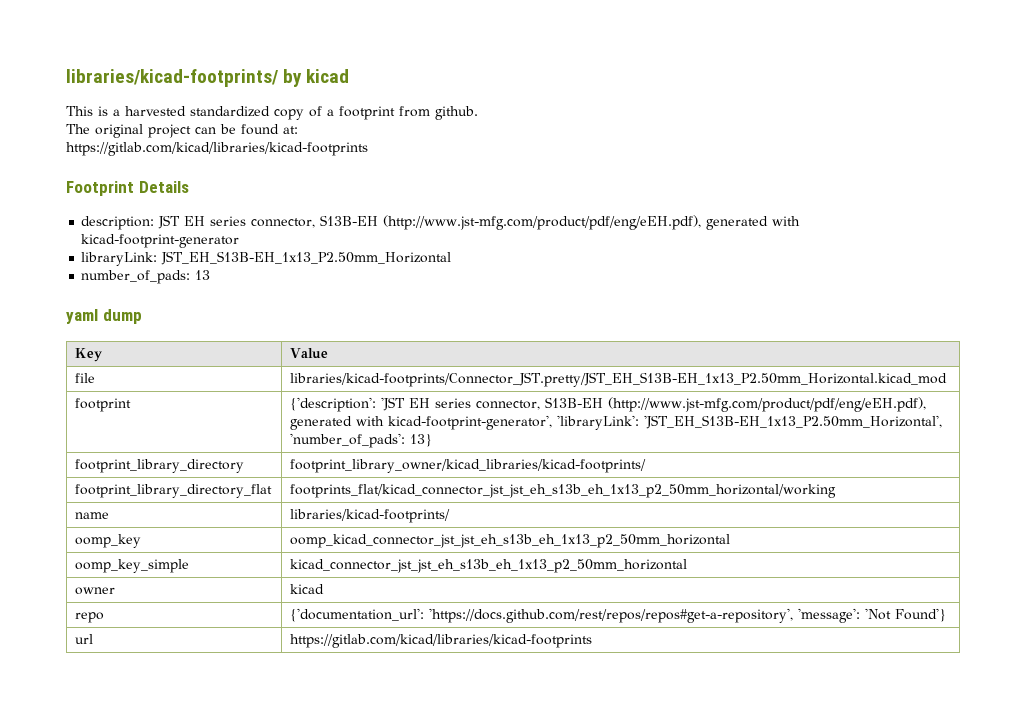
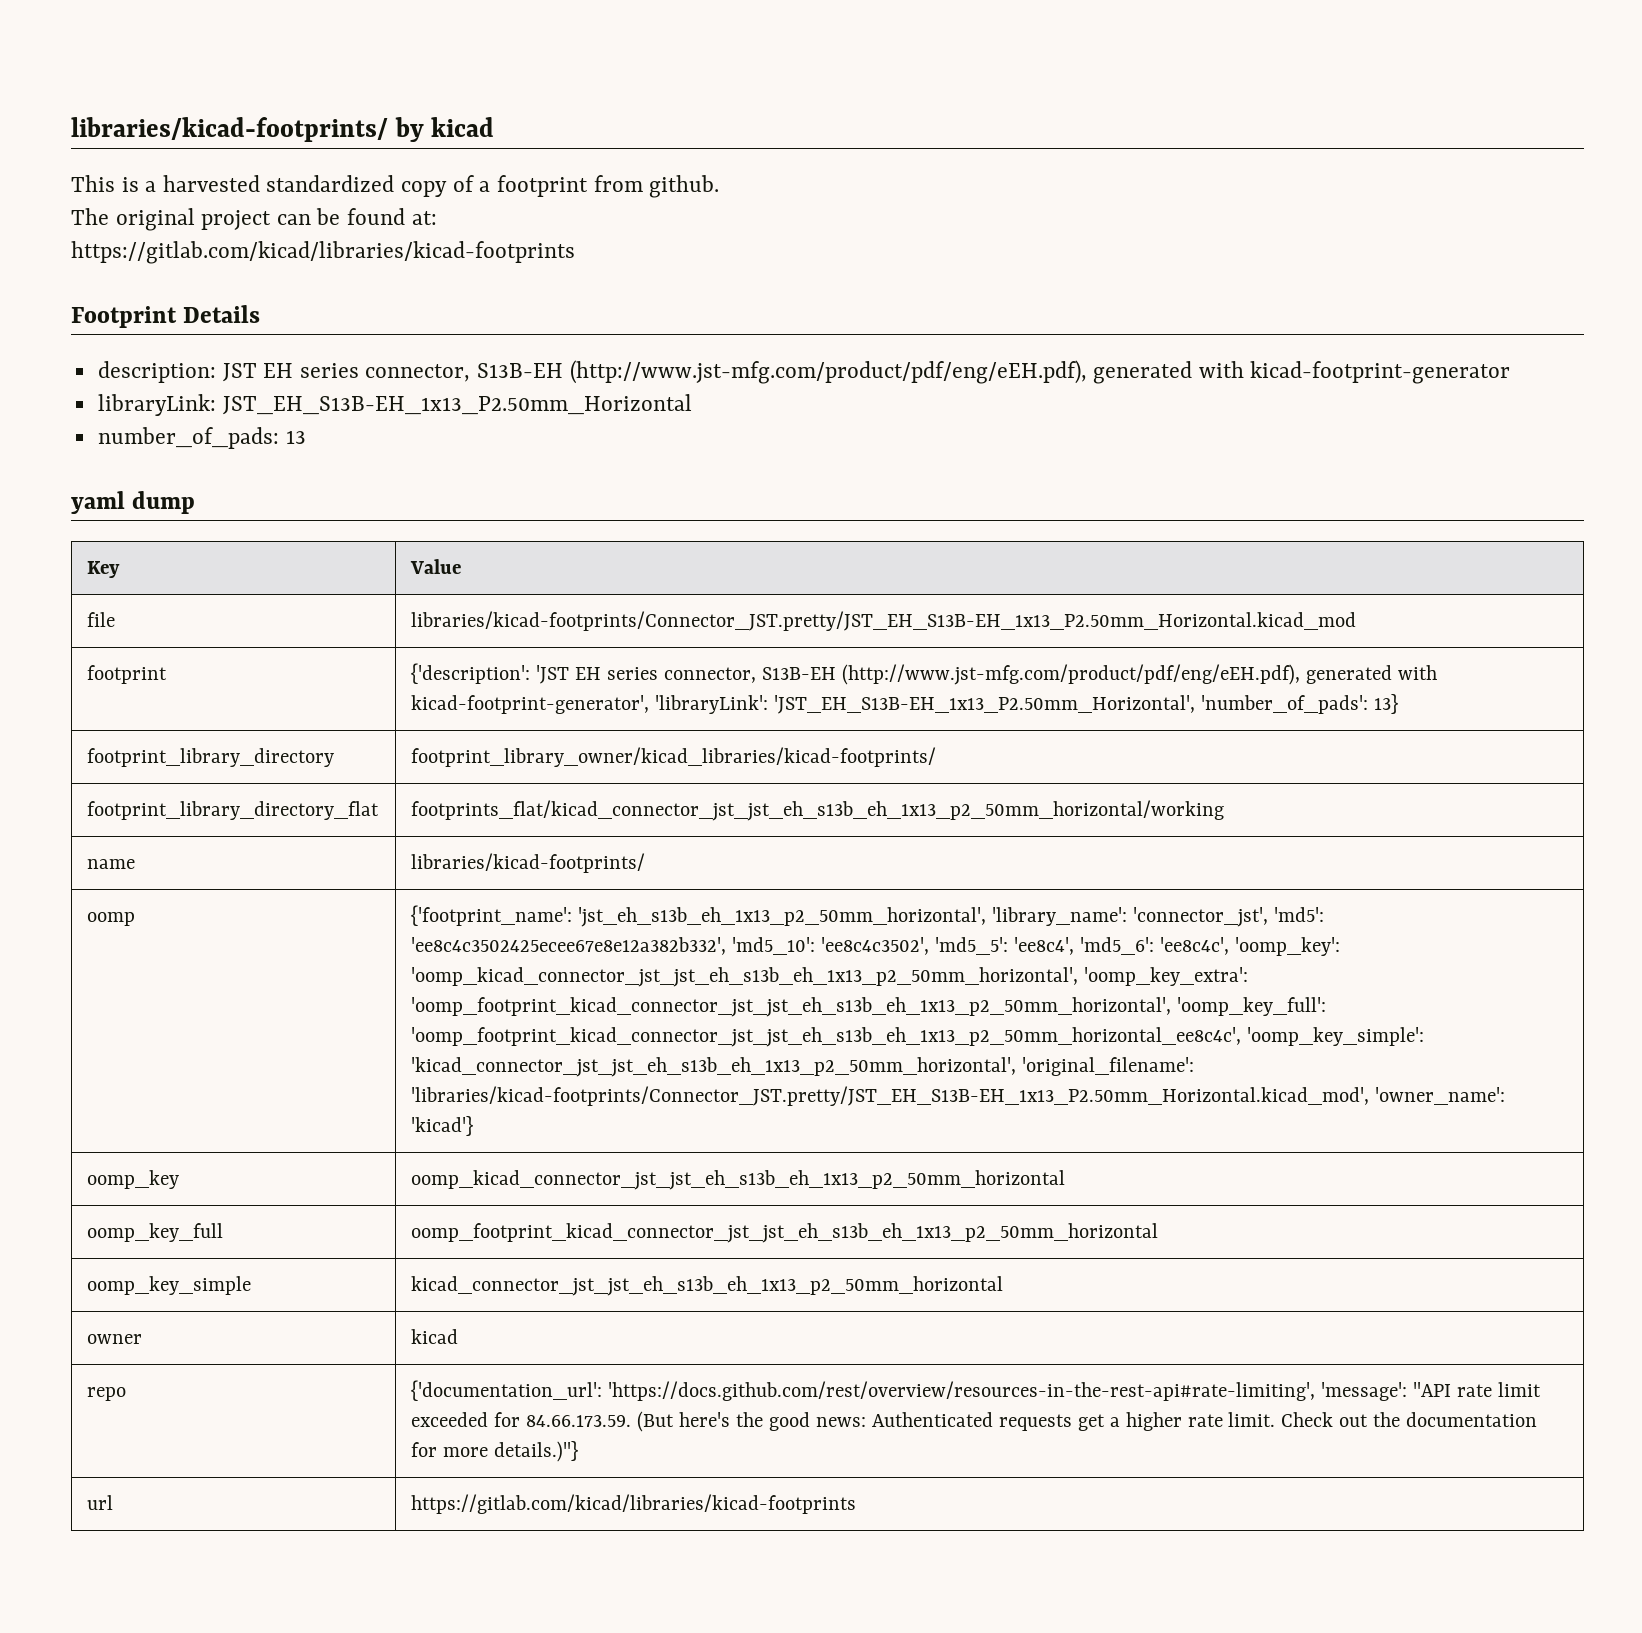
(451, 516) none -> [87,912,136,926] [411,905,1325,927] [411,937,1340,956] [411,967,1249,987] [411,997,1327,1017] [411,1027,1425,1047] [411,1057,1195,1077] [411,1086,1506,1106] [411,1116,474,1136] // oomp | {'footprint_name': 'jst_eh_s13b_eh_1x13_p2_50mm_horizontal', 'library_name': 'connector_jst', 'md5': 'ee8c4c3502425ecee67e8e12a382b332', 'md5_10': 'ee8c4c3502', 'md5_5': 'ee8c4', 'md5_6': 'ee8c4c', 'oomp_key': 'oomp_kicad_connector_jst_jst_eh_s13b_eh_1x13_p2_50mm_horizontal', 'oomp_key_extra': 'oomp_footprint_kicad_connector_jst_jst_eh_s13b_eh_1x13_p2_50mm_horizontal', 'oomp_key_full': 'oomp_footprint_kicad_connector_jst_jst_eh_s13b_eh_1x13_p2_50mm_horizontal_ee8c4c', 'oomp_key_simple': 'kicad_connector_jst_jst_eh_s13b_eh_1x13_p2_50mm_horizontal', 'original_filename': 'libraries/kicad-footprints/Connector_JST.pretty/JST_EH_S13B-EH_1x13_P2.50mm_Horizontal.kicad_mod', 'owner_name': 'kicad'}
(731, 541) none -> [87,1223,224,1242] [411,1223,1159,1243] // oomp_key_full | oomp_footprint_kicad_connector_jst_jst_eh_s13b_eh_1x13_p2_50mm_horizontal
[429,608,947,623] 'https://docs.github.com/rest/repos/repos#get-a-repository', 'message': 'Not Found'} -> [608,1381,1542,1401] [411,1411,1538,1432] [411,1441,579,1462] 'https://docs.github.com/rest/overview/resources-in-the-rest-api#rate-limiting', 'message': "API rate limit exceeded for 84.66.173.59. (But here's the good news: Authenticated requests get a higher rate limit. Check out the documentation for more details.)"}

